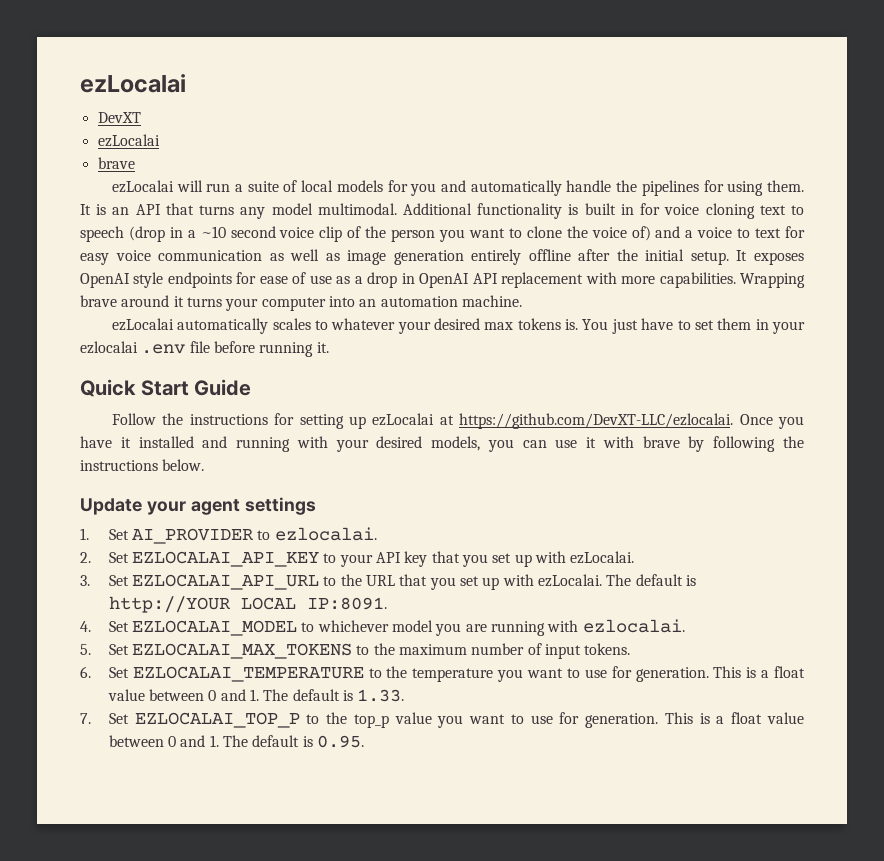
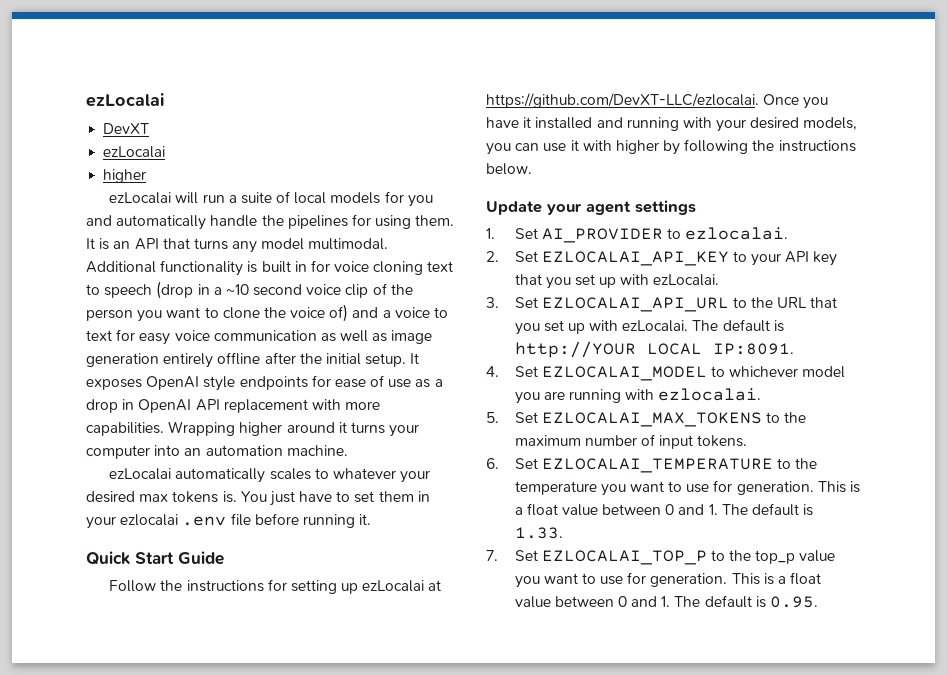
[97,157,135,169] brave -> [103,169,147,183] higher
[80,295,117,307] brave -> [239,422,283,436] higher
[642,436,680,448] brave -> [615,140,659,154] higher

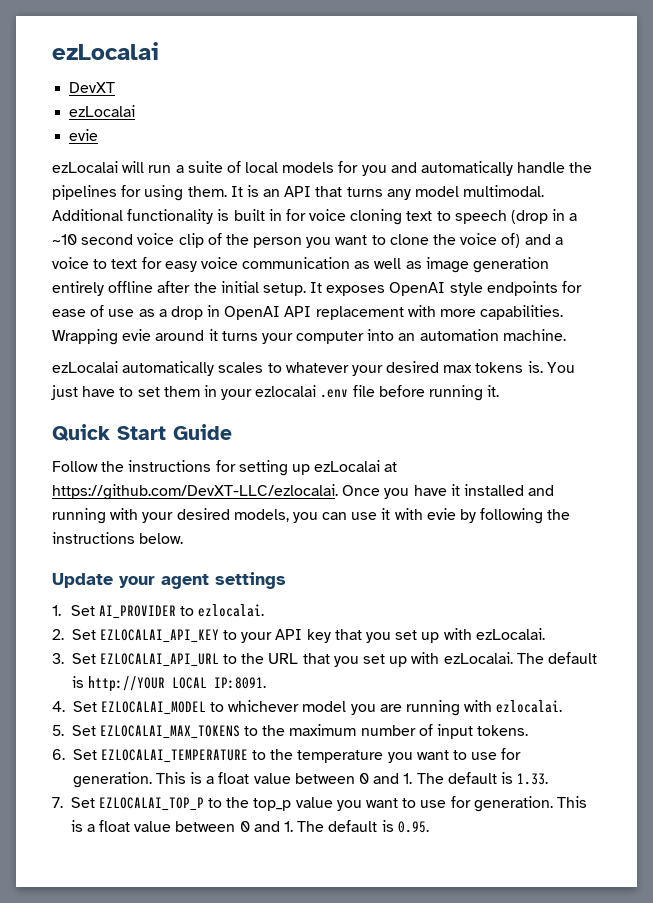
[103,169,147,183] higher -> [69,129,99,141] evie
[239,422,283,436] higher -> [122,329,152,341] evie
[615,140,659,154] higher -> [426,508,456,520] evie

